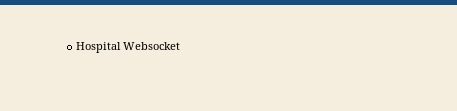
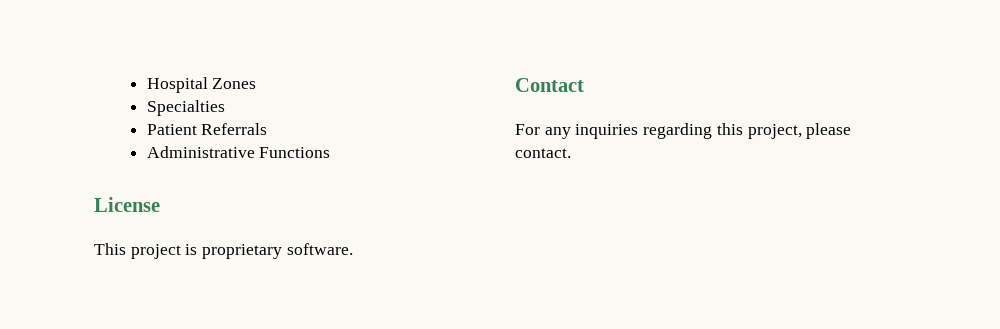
[123,42,181,50] Websocket -> [212,78,257,89] [146,100,225,116] [146,123,268,135] [146,146,331,158] [94,197,160,212] [94,243,353,259] [515,78,584,92] [515,123,852,139] [515,148,571,158] Zones // Specialties // Patient Referrals // Administrative Functions // License // This project is proprietary software. // Contact // For any inquiries regarding this project, please contact.

